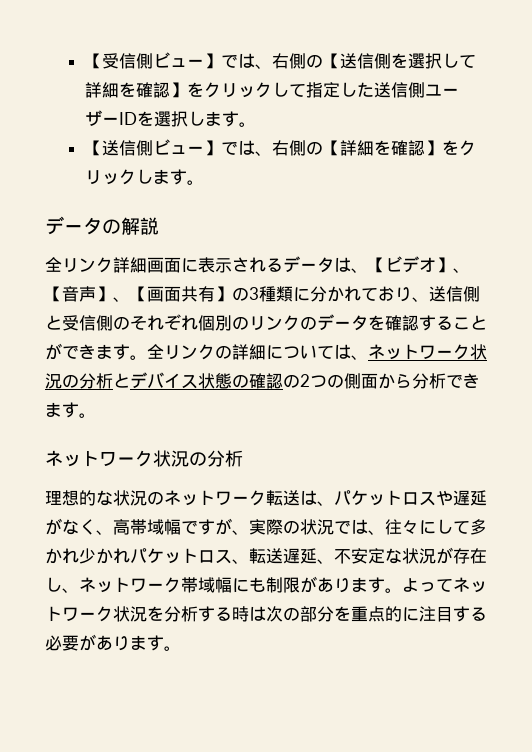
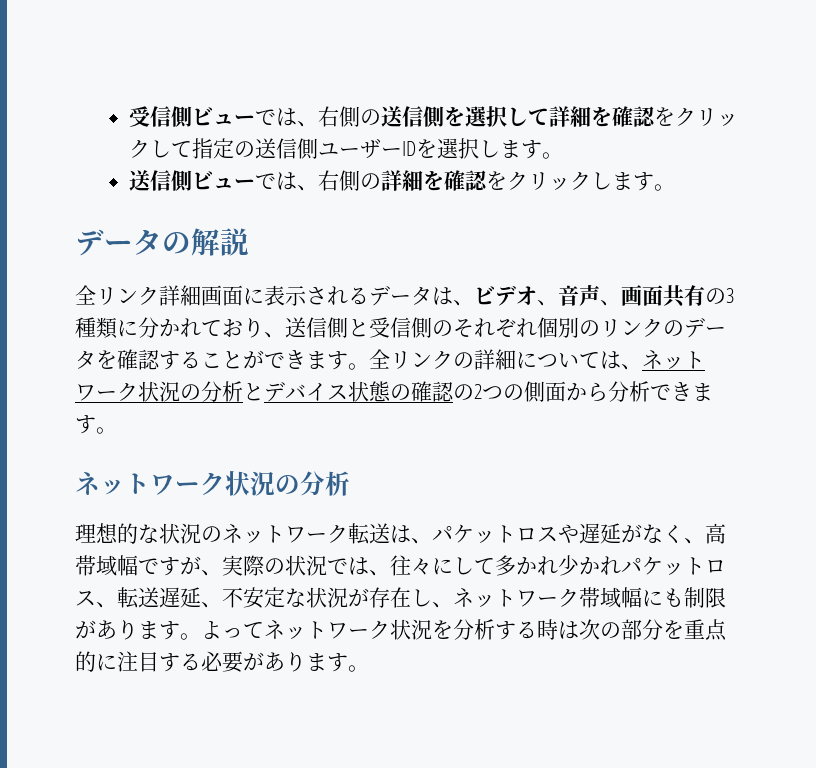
[84,53,102,69] 【 -> (128, 116) none
[203,53,340,69] 】では、右側の【 -> [254,106,381,128] では、右側の
[169,82,187,98] 】 -> (656, 116) none
[339,82,374,97] した -> [233,141,255,157] の
[84,140,102,156] 【 -> (563, 155) none
[203,140,442,156] 】では、右側の【詳細を確認】 -> [254,170,488,192] では、右側の詳細を確認
[368,256,470,273] [45,286,147,302] 【ビデオ】、【音声】、【 -> [474,285,621,306] ビデオ、音声、
[215,286,232,302] 】 -> (705, 295) none

